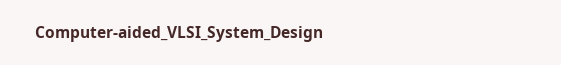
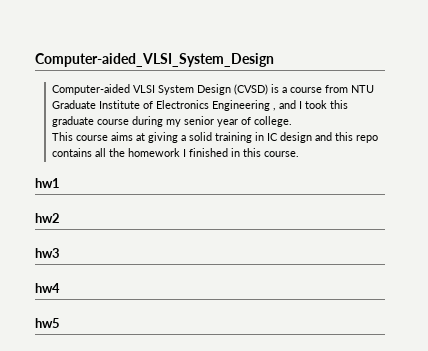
(323, 34) none -> [51,84,374,95] [51,100,348,111] [51,116,292,127] [51,132,378,143] [51,148,299,157] [35,178,60,188] [35,213,60,223] [35,248,60,258] [35,283,60,293] [35,318,60,328] // Computer-aided VLSI System Design (CVSD) is a course from NTU Graduate Institute of Electronics Engineering , and I took this graduate course during my senior year of college. // This course aims at giving a solid training in IC design and this repo contains all the homework I finished in this course. // hw1 // hw2 // hw3 // hw4 // hw5

